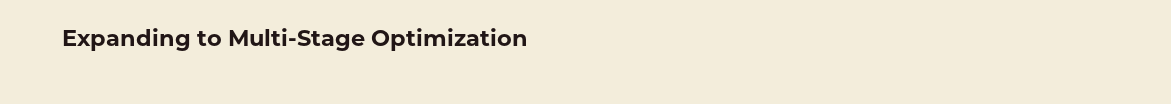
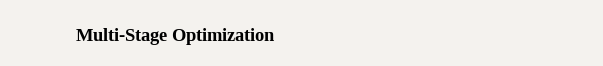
[62,28,223,51] Expanding to -> (76, 36) none

